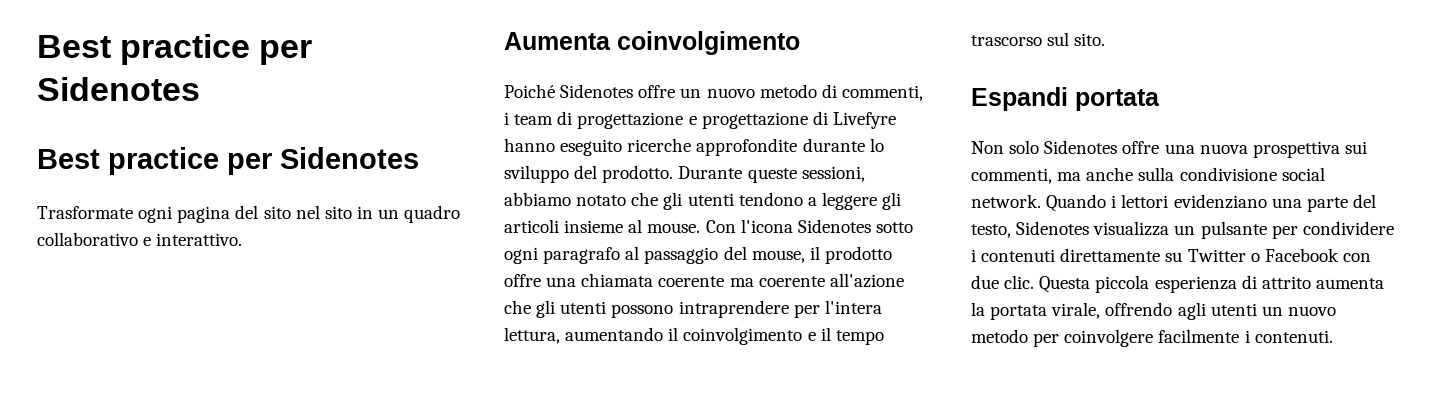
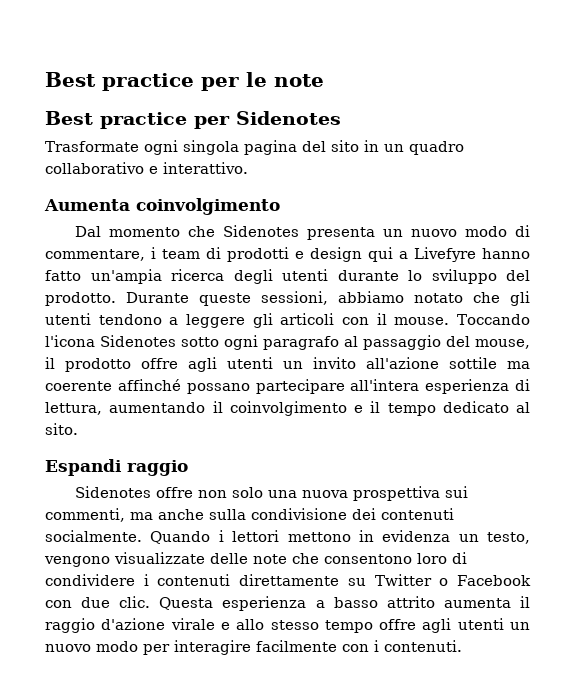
[37,34,313,65] [37,77,200,101] Best practice per Sidenotes -> [45,72,324,91] Best practice per le note
(173, 214) none -> [183,140,239,155] singola
[295,205,352,219] nel sito -> (359, 146) none
[504,84,923,101] [504,111,896,129] [504,138,798,156] Poiché Sidenotes offre un nuovo metodo di commenti, i team di progettazione e progettazione di Livefyre hanno eseguito ricerche approfondite -> [75,225,530,240] [45,247,530,262] [45,269,328,284] Dal momento che Sidenotes presenta un nuovo modo di commentare, i team di prodotti e design qui a Livefyre hanno fatto un'ampia ricerca degli utenti
[564,219,736,233] insieme al mouse. Con -> [342,313,531,325] con il mouse. Toccando
[546,273,904,288] [504,300,882,318] una chiamata coerente ma coerente all'azione che gli utenti possono intraprendere per l'intera -> [188,357,530,372] [45,379,530,394] agli utenti un invito all'azione sottile ma coerente affinché possano partecipare all'intera esperienza di
[971,32,1070,46] trascorso sul -> [442,401,530,413] dedicato al
[1075,89,1160,111] [971,140,1160,154] portata // Non solo Sidenotes offre -> [127,460,188,476] [75,486,264,498] raggio // Sidenotes offre non solo
[1281,167,1325,181] [971,194,1376,212] [971,221,1298,239] social network. Quando i lettori evidenziano una parte del testo, Sidenotes visualizza un pulsante per -> [352,508,454,520] [45,530,530,544] [44,552,467,567] dei contenuti socialmente. Quando i lettori mettono in evidenza un testo, vengono visualizzate delle note che consentono loro di
[1095,275,1384,293] [971,302,1336,320] [971,329,1240,347] piccola esperienza di attrito aumenta la portata virale, offrendo agli utenti un nuovo metodo per coinvolgere facilmente -> [222,596,530,611] [45,618,530,633] [45,640,369,655] esperienza a basso attrito aumenta il raggio d'azione virale e allo stesso tempo offre agli utenti un nuovo modo per interagire facilmente con

